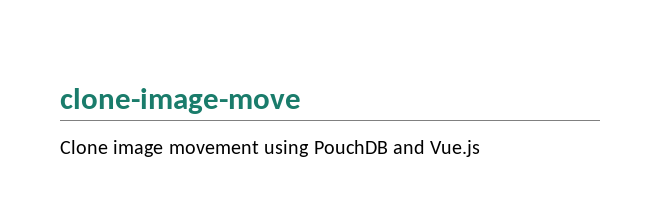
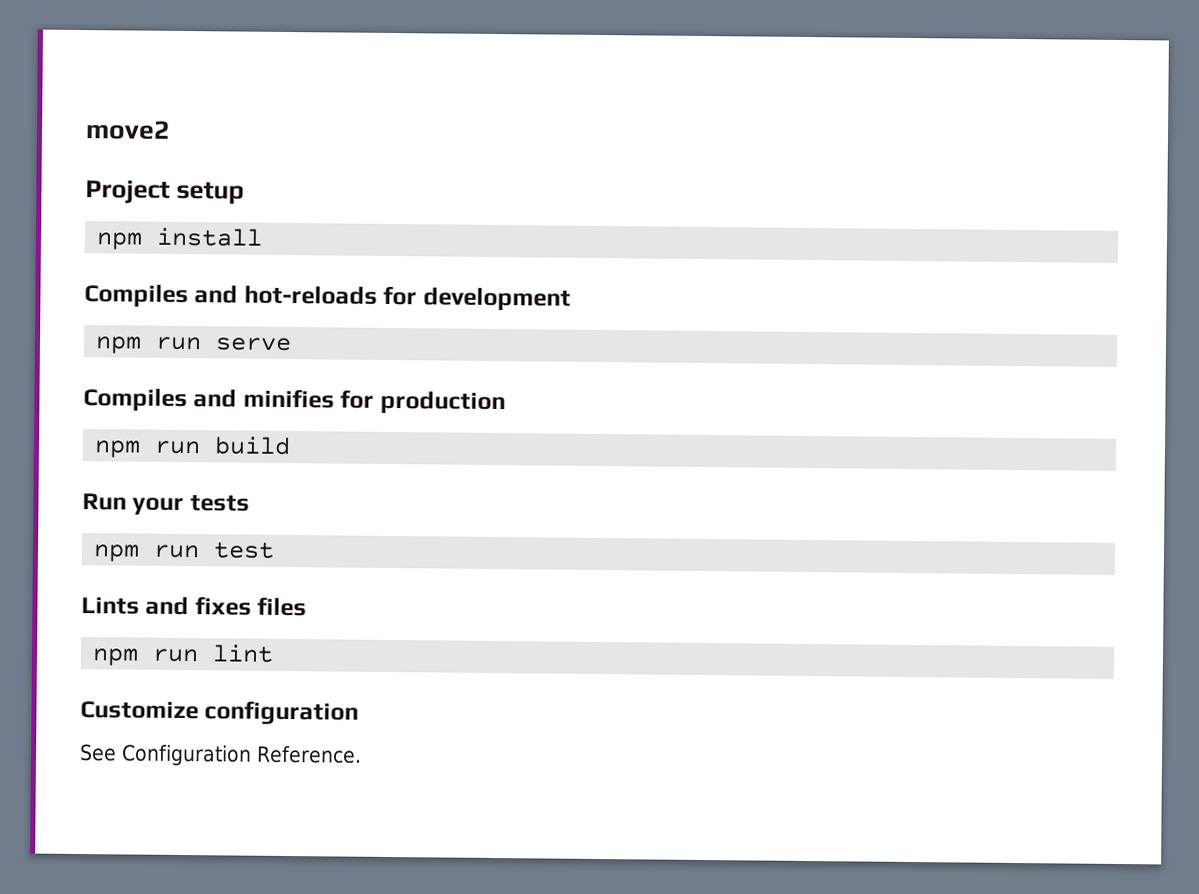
[60,88,301,114] [60,140,481,157] clone-image-move // Clone image movement using PouchDB and Vue.js -> [85,120,170,140] [85,180,245,205] [96,227,264,250] [84,284,571,311] [95,336,293,354] [83,388,506,415] [94,436,292,458] [82,493,250,516] [93,541,276,562] [81,596,308,617] [92,644,275,666] [80,700,360,726] [79,744,362,767] move2 // Project setup // npm install // Compiles and hot-reloads for development // npm run serve // Compiles and minifies for production // npm run build // Run your tests // npm run test // Lints and fixes files // npm run lint // Customize configuration // See Configuration Reference.

